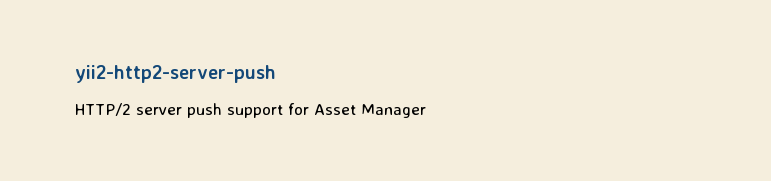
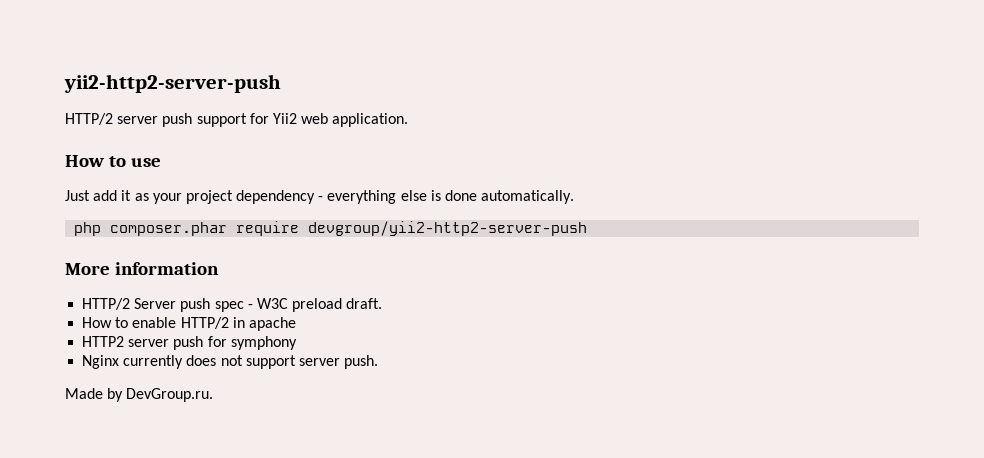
[314,104,426,118] Asset Manager -> [272,113,409,127] [65,155,161,167] [65,190,575,204] [74,221,588,236] [65,262,219,275] [82,298,383,312] [82,317,296,331] [82,336,297,350] [82,355,379,369] [65,388,214,402] Yii2 web application. // How to use // Just add it as your project dependency - everything else is done automatically. // php composer.phar require devgroup/yii2-http2-server-push // More information // HTTP/2 Server push spec - W3C preload draft. // How to enable HTTP/2 in apache // HTTP2 server push for symphony // Nginx currently does not support server push. // Made by DevGroup.ru.

